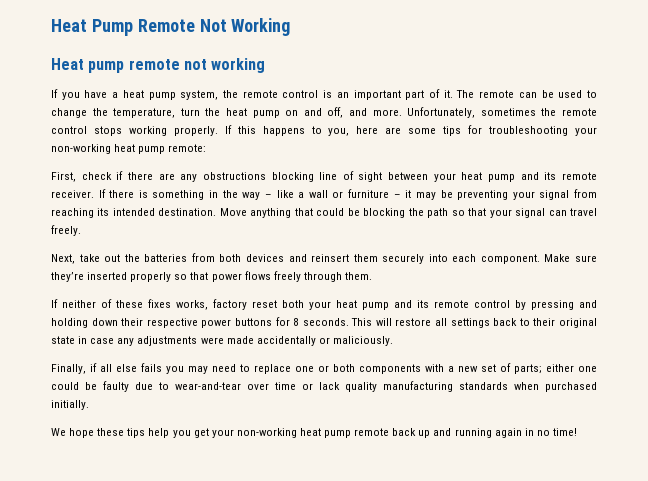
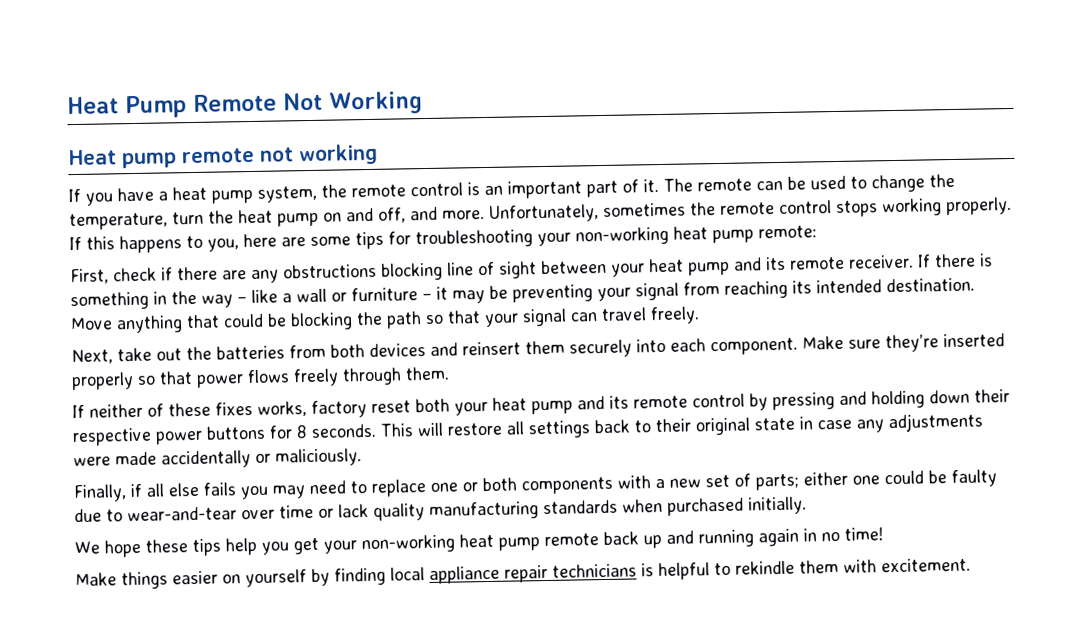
(577, 432) none -> [75,557,971,590] // Make things easier on yourself by finding local appliance repair technicians is helpful to rekindle them with excitement.

